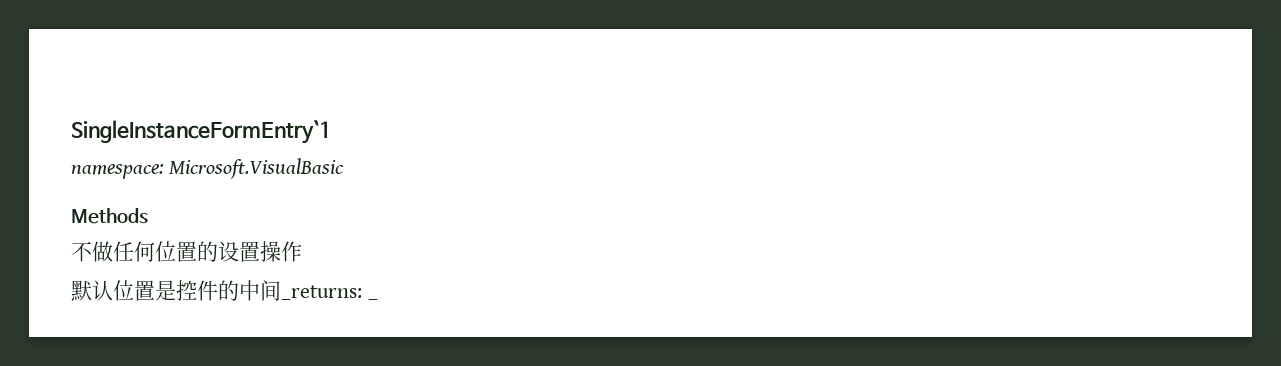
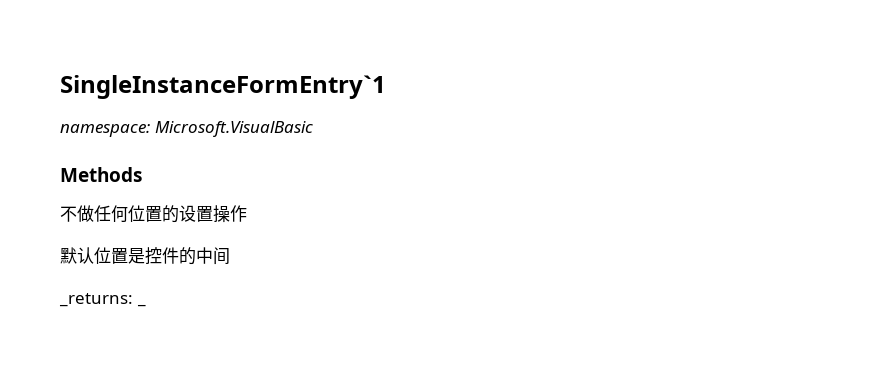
(281, 290) none -> (230, 256) //

